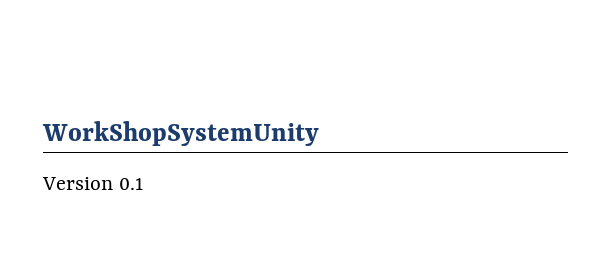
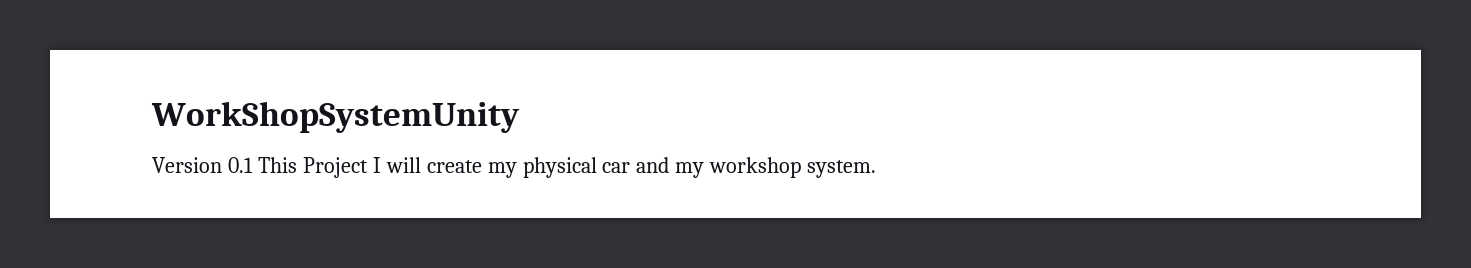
(144, 184) none -> [257,157,877,178] This Project I will create my physical car and my workshop system.

